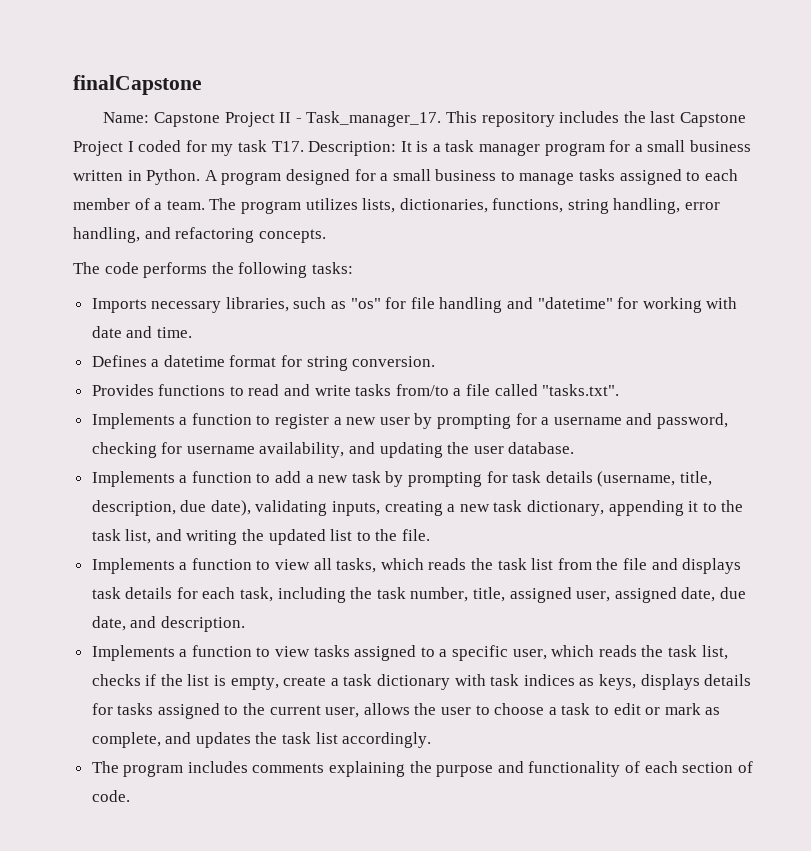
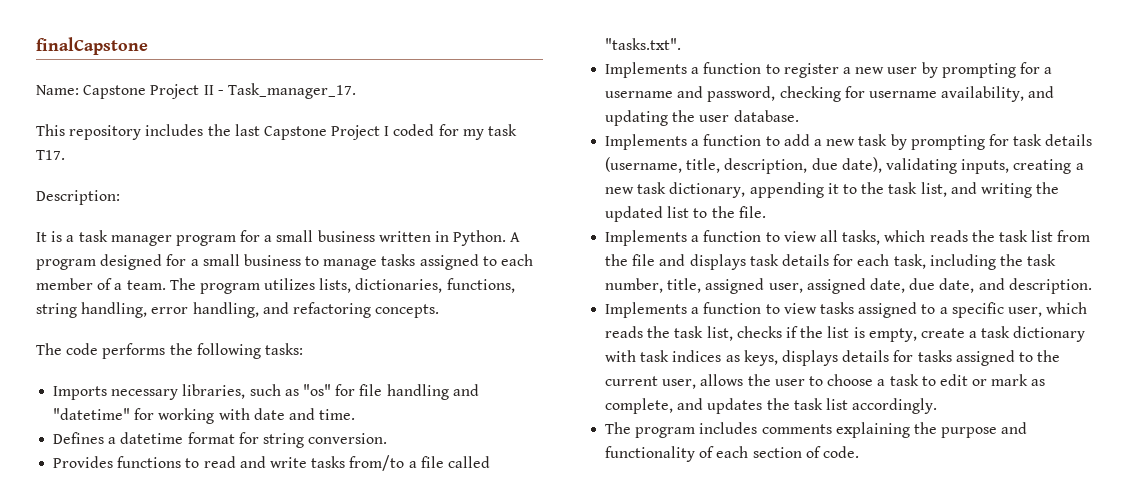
(442, 119) none -> (356, 91) //
(304, 146) none -> (65, 155) //
(397, 148) none -> (120, 197) //

